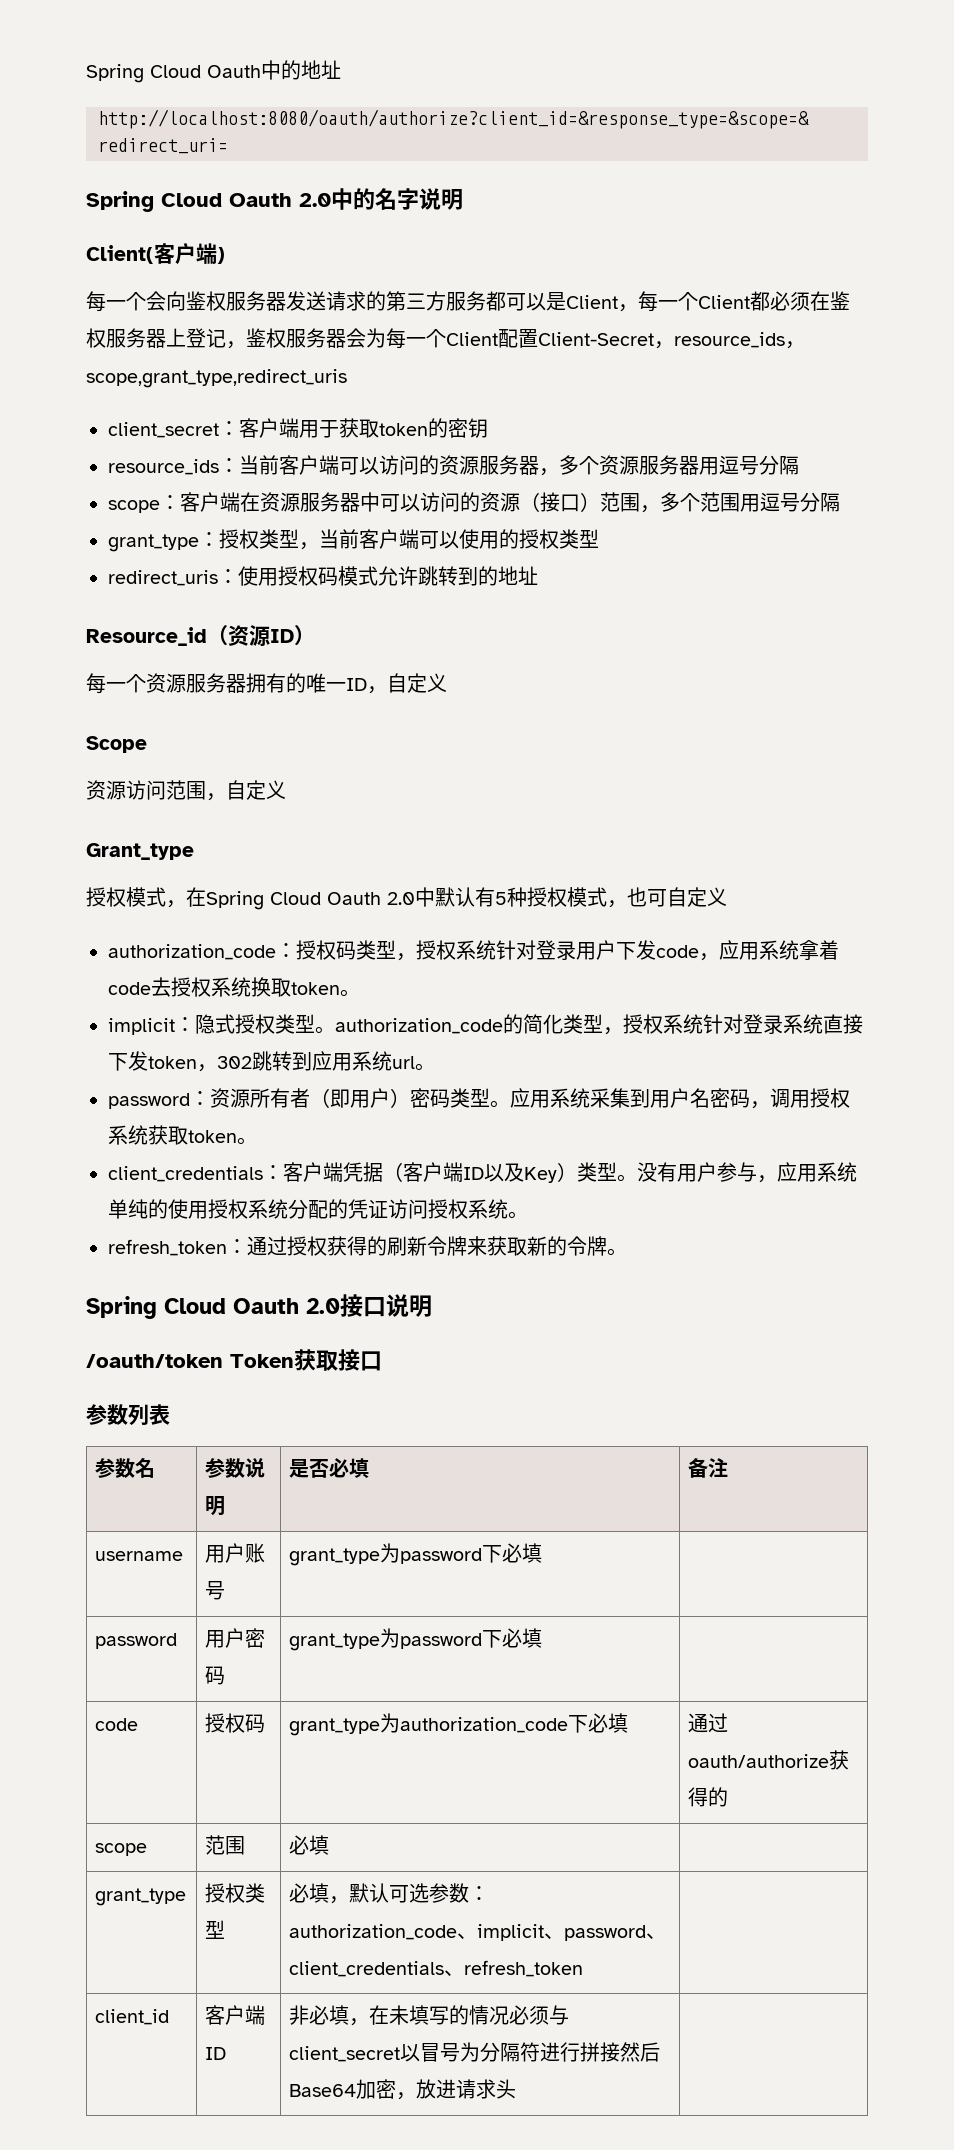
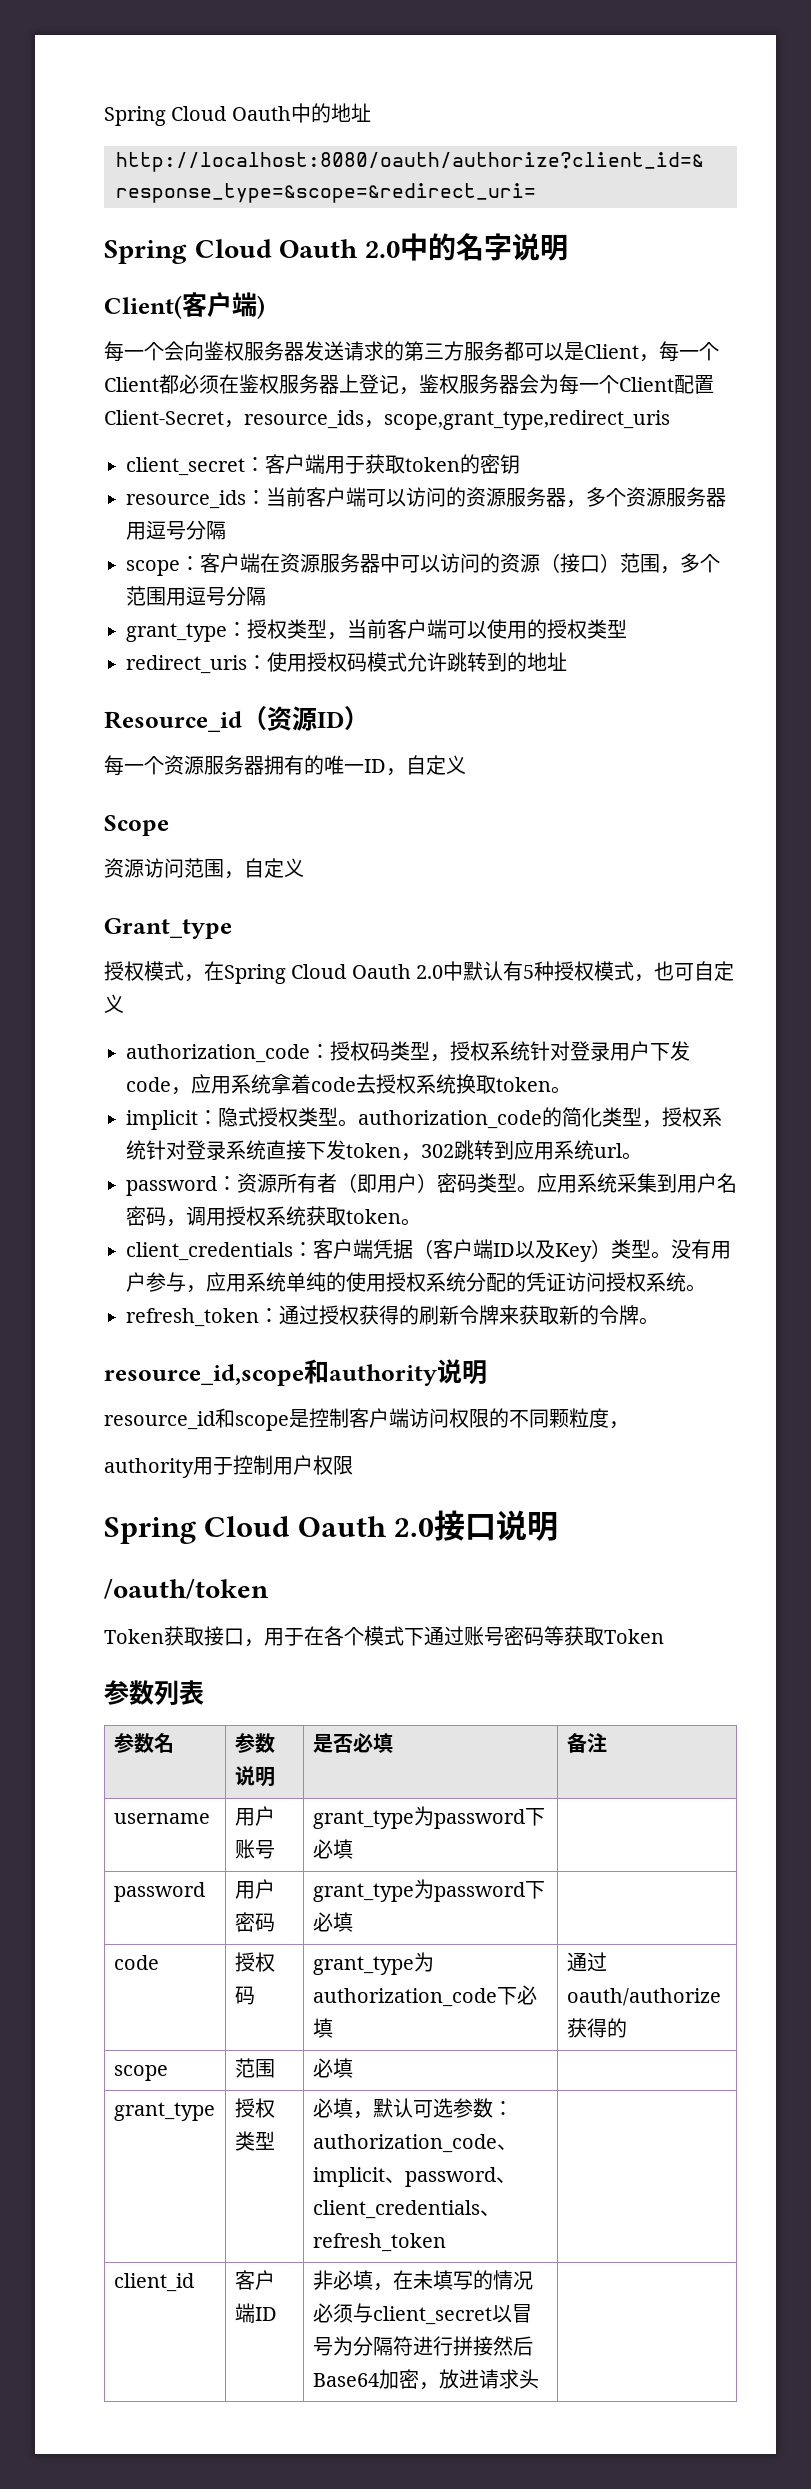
(627, 1252) none -> [104,1359,487,1386] [104,1408,629,1431] [104,1455,353,1478] // resource_id,scope和authority说明 // resource_id和scope是控制客户端访问权限的不同颗粒度， // authority用于控制用户权限
(223, 1361) none -> (269, 1588) //
(382, 1361) none -> [244,1626,664,1647] ，用于在各个模式下通过账号密码等获取Token

